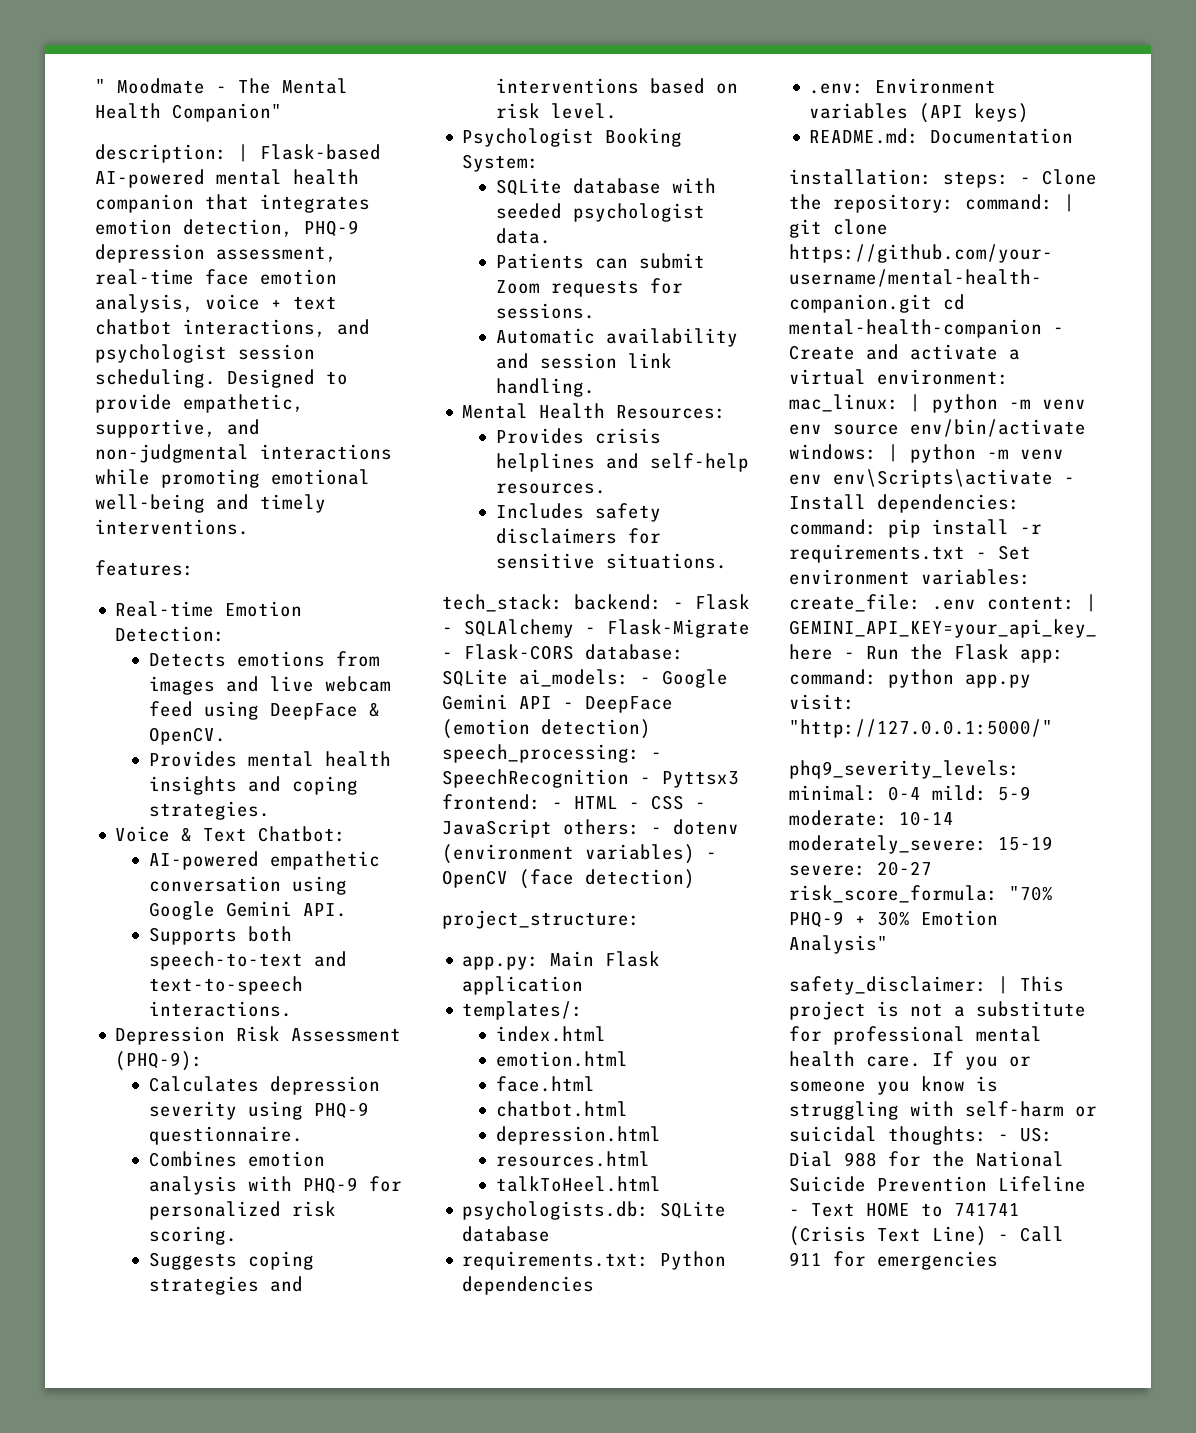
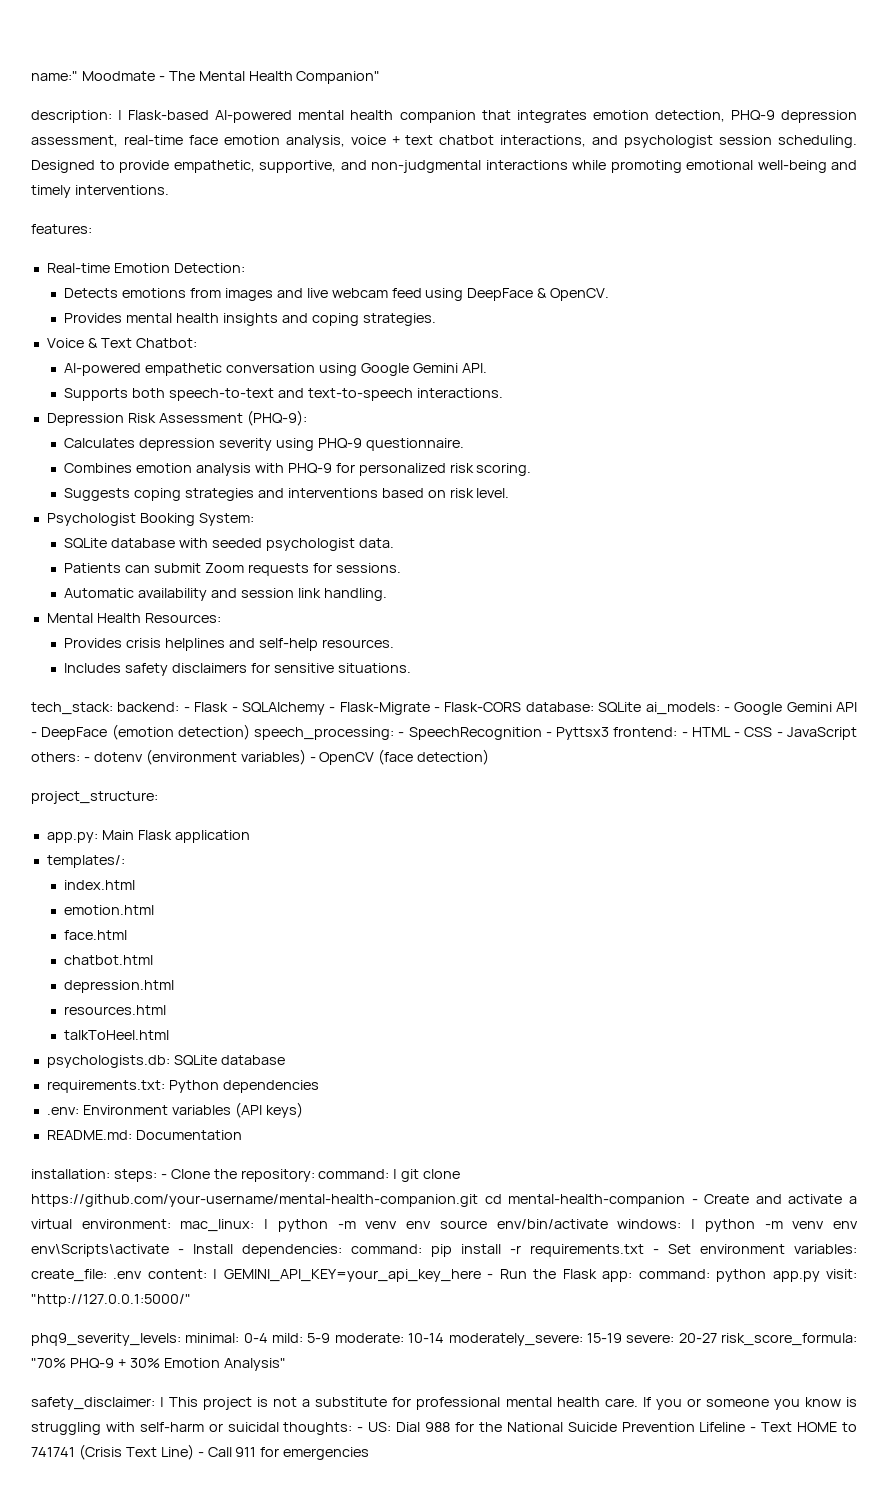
[95,79,106,93] " -> [31,71,78,81] name:"

